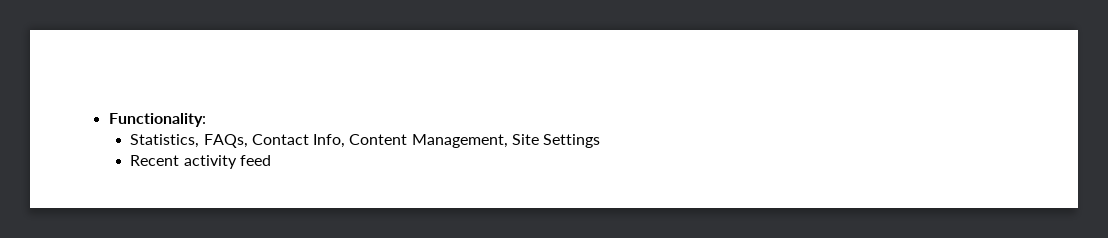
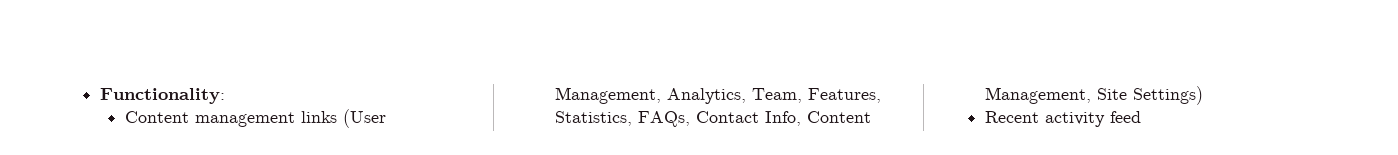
(206, 120) none -> [124,109,386,128] [554,87,881,104] Content management links (User Management, Analytics, Team, Features,
[543,134,601,148] Settings -> [1132,86,1203,105] Settings)

